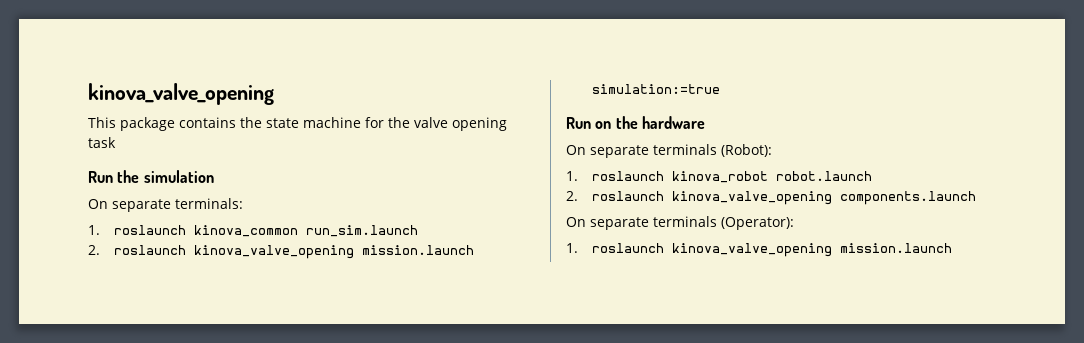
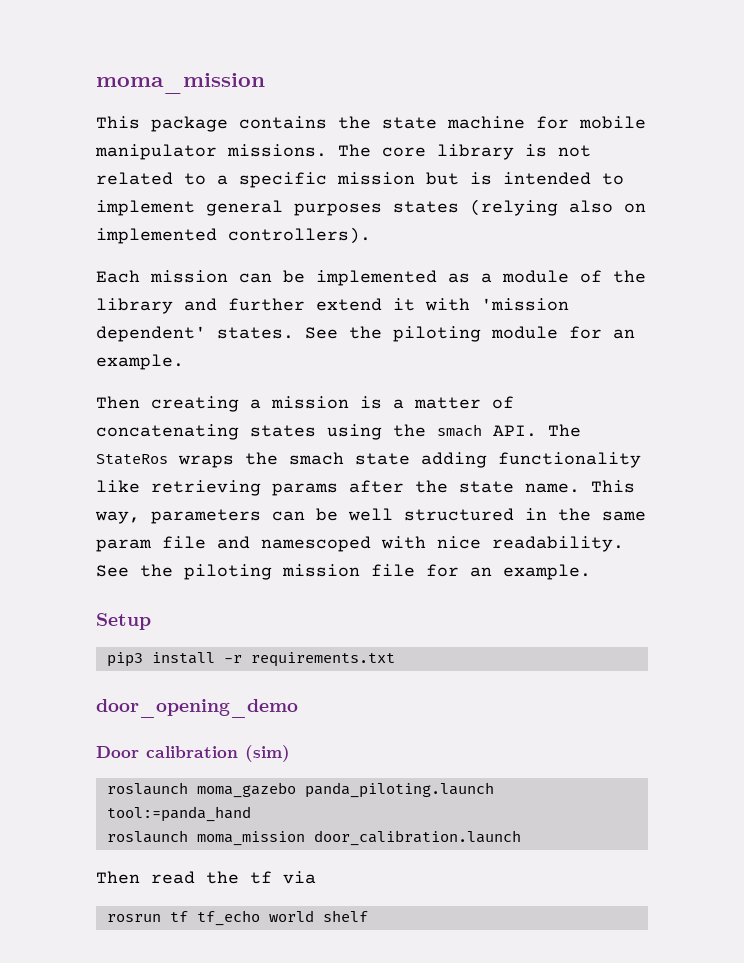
[88,83,274,105] kinova_valve_opening -> [96,73,265,94] moma_mission
[388,117,507,131] [88,137,116,148] [88,170,214,183] [88,198,243,212] [88,225,418,237] [88,245,474,259] [591,84,720,94] [566,116,705,129] [566,144,772,158] [566,171,872,183] [566,191,976,205] [566,216,794,230] [566,243,952,257] the valve opening task // Run the simulation // On separate terminals: // 1. roslaunch kinova_common run_sim.launch // 2. roslaunch kinova_valve_opening mission.launch simulation:=true // Run on the hardware // On separate terminals (Robot): // 1. roslaunch kinova_robot robot.launch // 2. roslaunch kinova_valve_opening components.launch // On separate terminals (Operator): // 1. roslaunch kinova_valve_opening mission.launch -> [579,116,646,129] [95,144,591,160] [96,172,624,188] [96,199,646,216] [96,227,371,244] [96,270,646,286] [96,298,569,314] [96,326,635,342] [96,354,184,370] [96,396,514,412] [96,424,581,440] [96,452,641,468] [96,480,635,496] [95,508,646,524] [96,536,624,552] [96,564,591,580] [96,613,151,630] [106,652,395,667] [96,699,298,718] [96,745,290,762] [106,782,494,798] [106,806,251,822] [106,830,521,846] [96,871,316,884] [106,910,368,926] mobile manipulator missions. The core library is not related to a specific mission but is intended to implement general purposes states (relying also on implemented controllers). // Each mission can be implemented as a module of the library and further extend it with 'mission dependent' states. See the piloting module for an example. // Then creating a mission is a matter of concatenating states using the smach API. The StateRos wraps the smach state adding functionality like retrieving params after the state name. This way, parameters can be well structured in the same param file and namescoped with nice readability. See the piloting mission file for an example. // Setup // pip3 install -r requirements.txt // door_opening_demo // Door calibration (sim) // roslaunch moma_gazebo panda_piloting.launch tool:=panda_hand // roslaunch moma_mission door_calibration.launch // Then read the tf via // rosrun tf tf_echo world shelf

